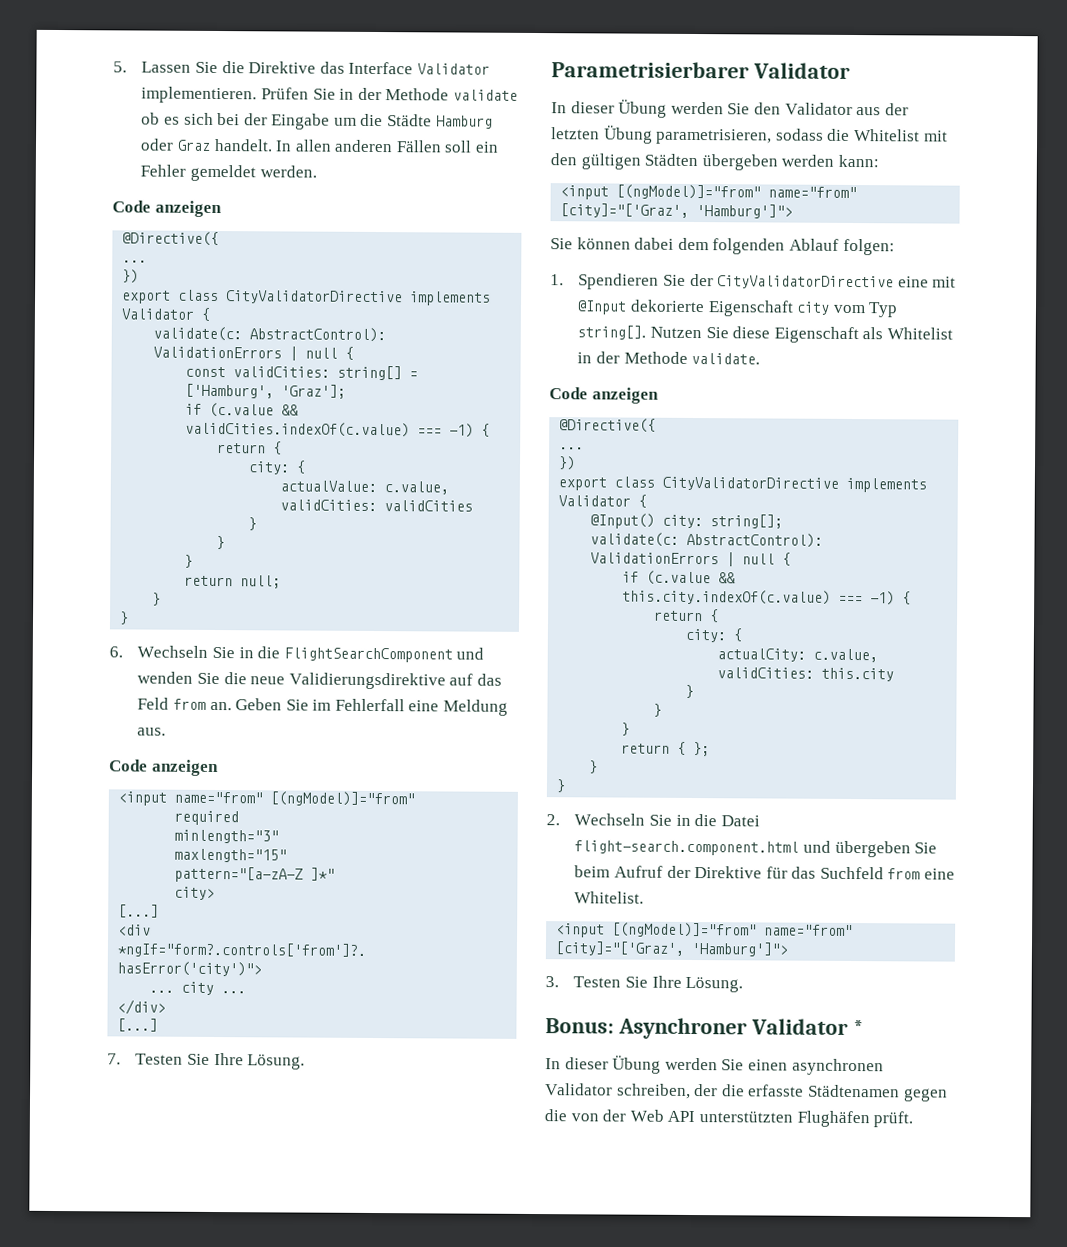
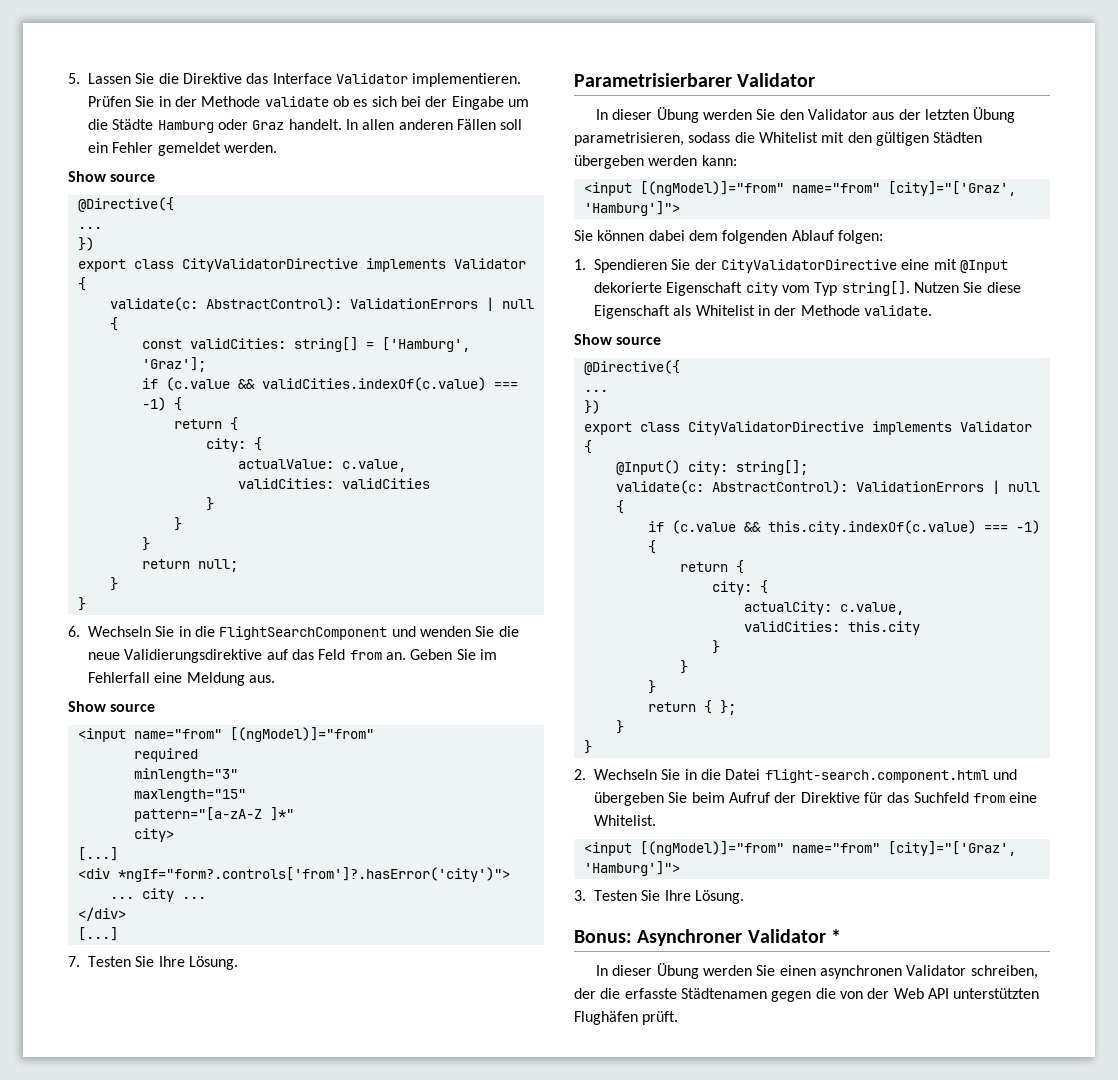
[112,200,222,218] Code anzeigen -> [68,171,156,182] Show source
[109,759,219,777] Code anzeigen -> [68,701,156,712] Show source
[549,387,659,404] Code anzeigen -> [574,334,662,345] Show source

